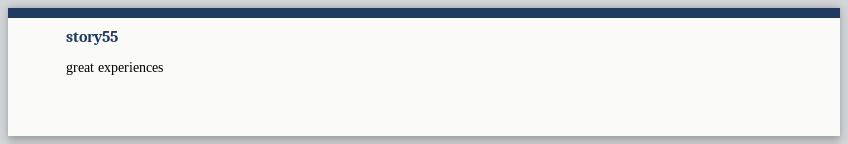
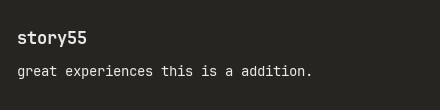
(163, 68) none -> [161,65,313,76] this is a addition.

